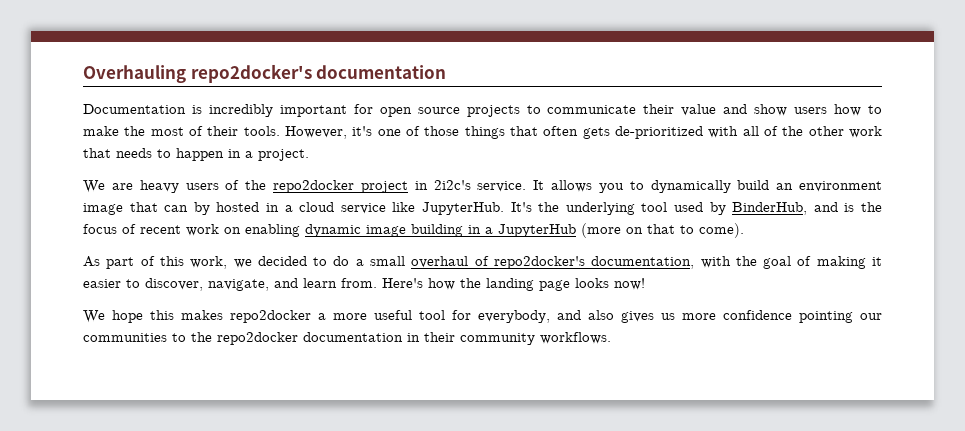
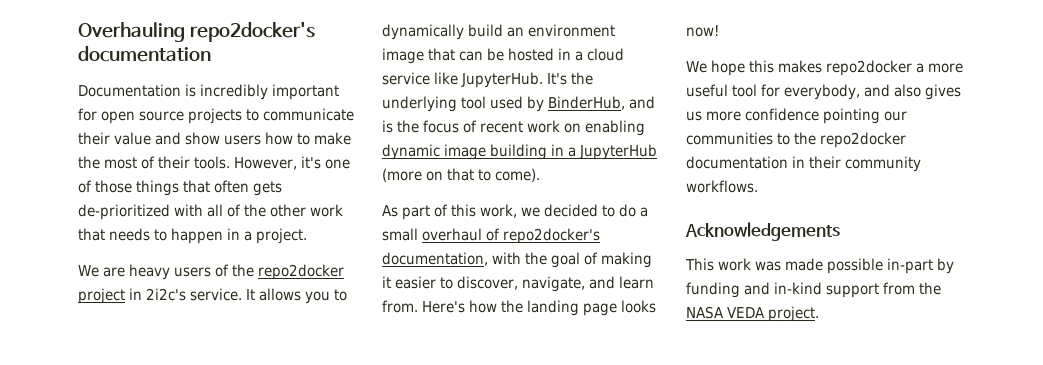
[193,202,210,215] by -> [487,48,505,61] be
(611, 338) none -> [685,222,840,241] [685,258,955,274] [686,282,942,298] [686,306,820,322] // Acknowledgements // This work was made possible in-part by funding and in-kind support from the NASA VEDA project.

